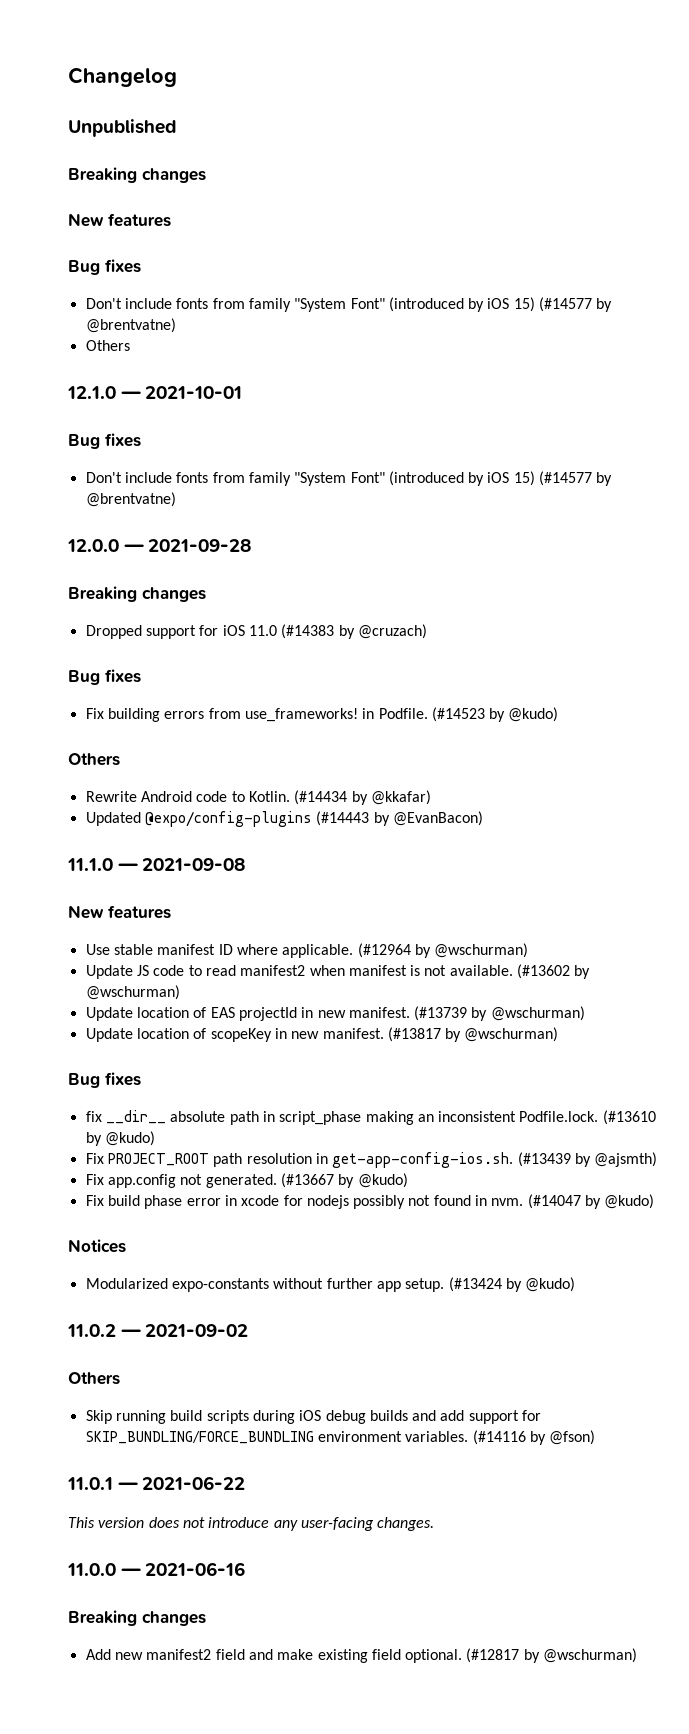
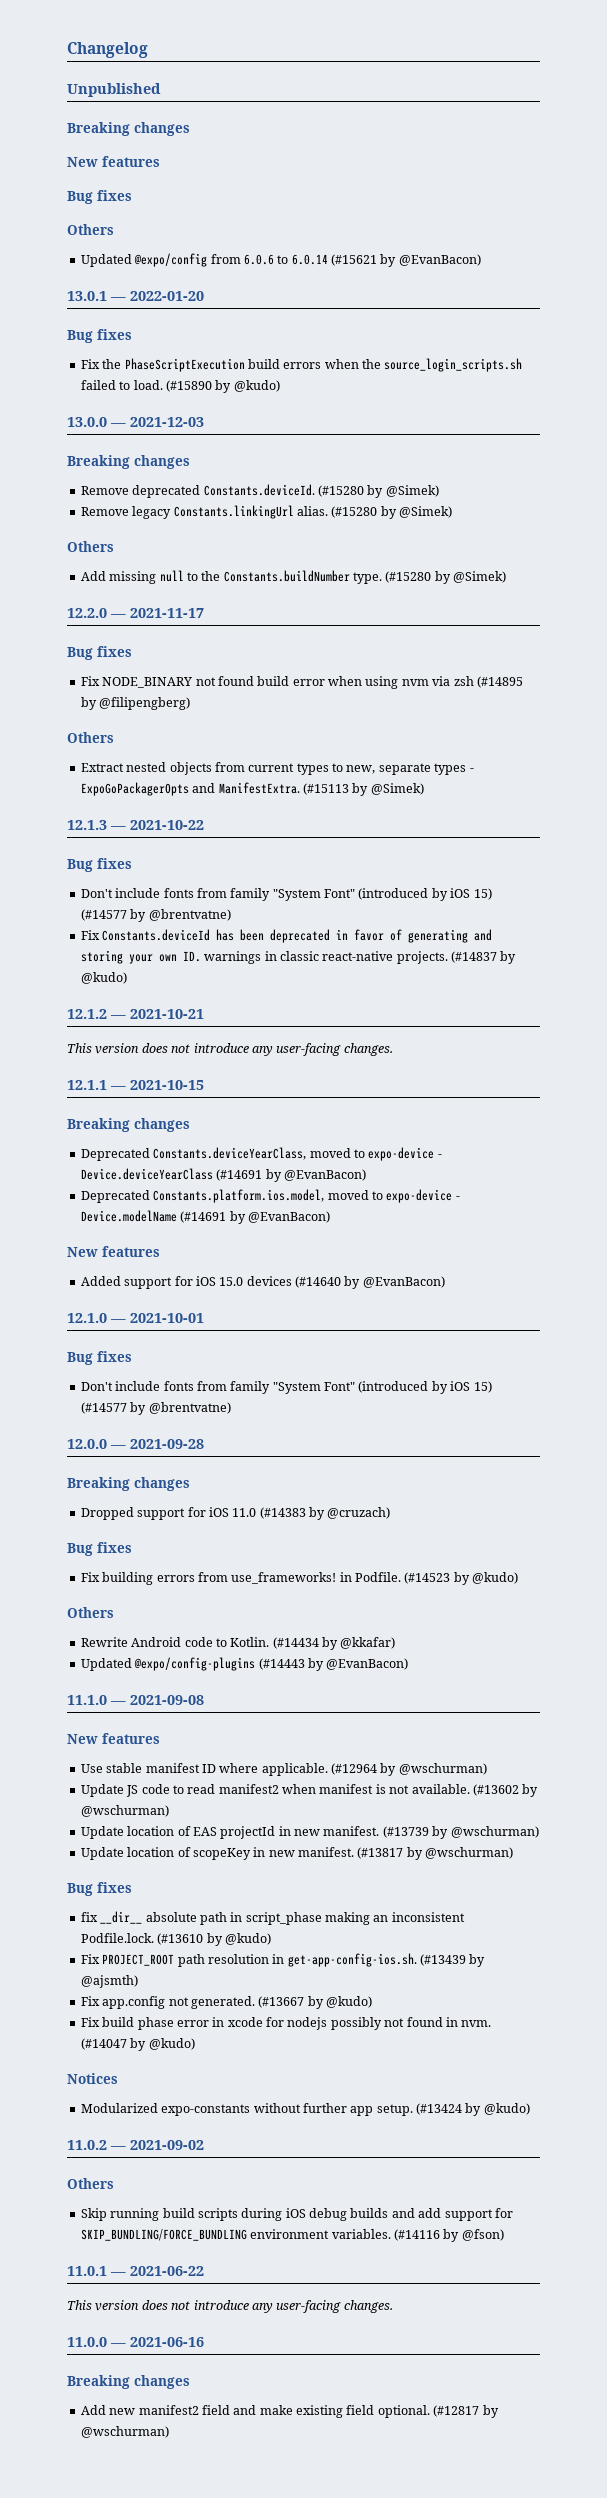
(141, 266) none -> [67,224,114,235] [80,253,481,267] [67,291,204,301] [67,329,132,343] [80,358,523,372] [80,380,280,393] [67,417,204,427] [67,455,190,469] [80,484,439,498] [80,505,452,519] [67,541,114,552] [80,570,507,584] [67,608,204,618] [67,646,132,660] [80,676,523,689] [80,697,191,710] [67,732,114,743] [80,762,474,775] [80,782,424,796] [67,820,204,830] [67,858,132,872] // Others // Updated @expo/config from 6.0.6 to 6.0.14 (#15621 by @EvanBacon) // 13.0.1 — 2022-01-20 // Bug fixes // Fix the PhaseScriptExecution build errors when the source_login_scripts.sh failed to load. (#15890 by @kudo) // 13.0.0 — 2021-12-03 // Breaking changes // Remove deprecated Constants.deviceId. (#15280 by @Simek) // Remove legacy Constants.linkingUrl alias. (#15280 by @Simek) // Others // Add missing null to the Constants.buildNumber type. (#15280 by @Simek) // 12.2.0 — 2021-11-17 // Bug fixes // Fix NODE_BINARY not found build error when using nvm via zsh (#14895 by @filipengberg) // Others // Extract nested objects from current types to new, separate types - ExpoGoPackagerOpts and ManifestExtra. (#15113 by @Simek) // 12.1.3 — 2021-10-22 // Bug fixes
[85,340,130,351] Others -> [80,929,493,943] [80,950,517,964] [80,972,127,984] [67,1009,204,1019] [67,1043,393,1056] [67,1080,204,1090] [67,1118,190,1132] [80,1147,442,1161] [80,1168,366,1182] [80,1189,460,1203] [80,1210,330,1224] [67,1246,160,1257] [80,1276,445,1289] Fix Constants.deviceId has been deprecated in favor of generating and storing your own ID. warnings in classic react-native projects. (#14837 by @kudo) // 12.1.2 — 2021-10-21 // This version does not introduce any user-facing changes. // 12.1.1 — 2021-10-15 // Breaking changes // Deprecated Constants.deviceYearClass, moved to expo-device - Device.deviceYearClass (#14691 by @EvanBacon) // Deprecated Constants.platform.ios.model, moved to expo-device - Device.modelName (#14691 by @EvanBacon) // New features // Added support for iOS 15.0 devices (#14640 by @EvanBacon)

